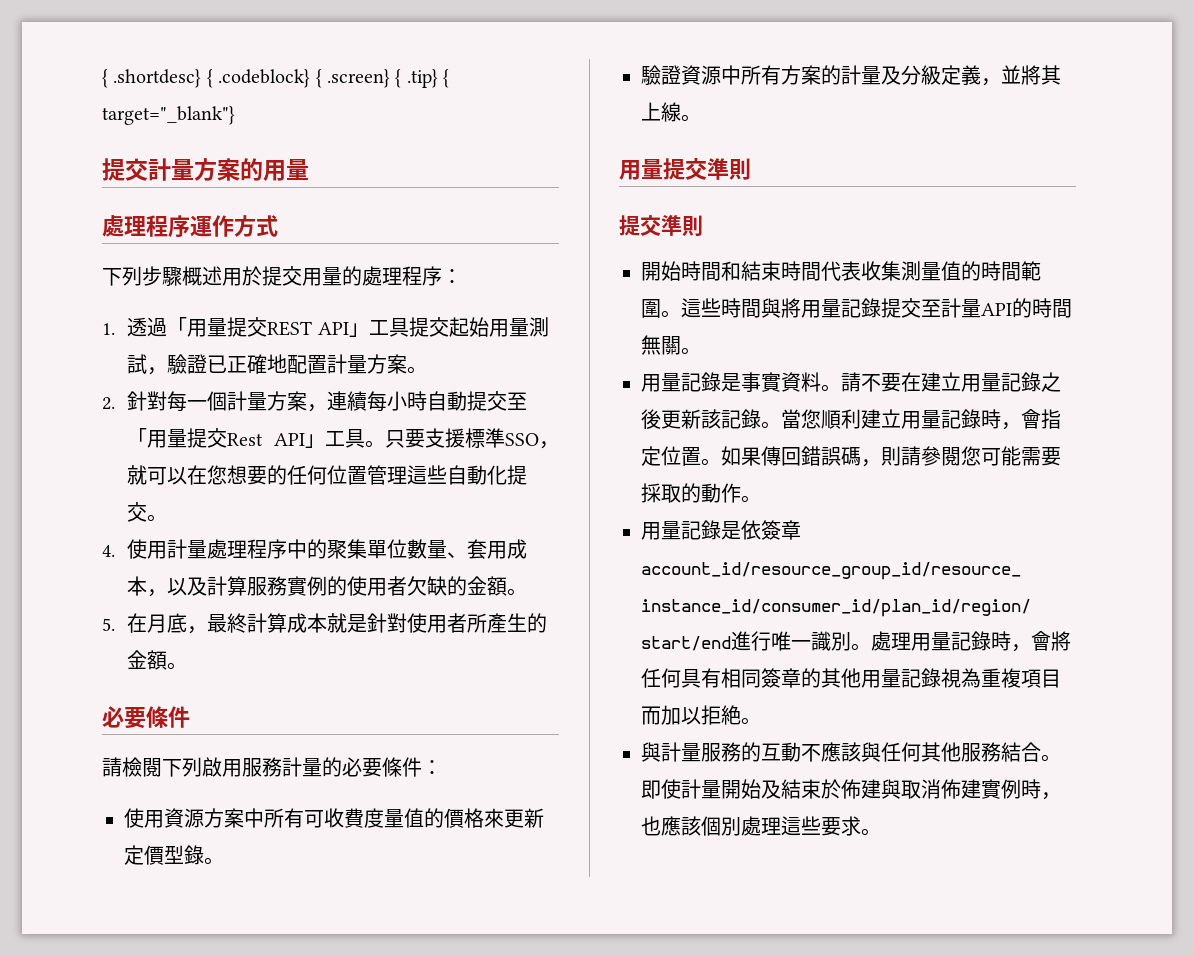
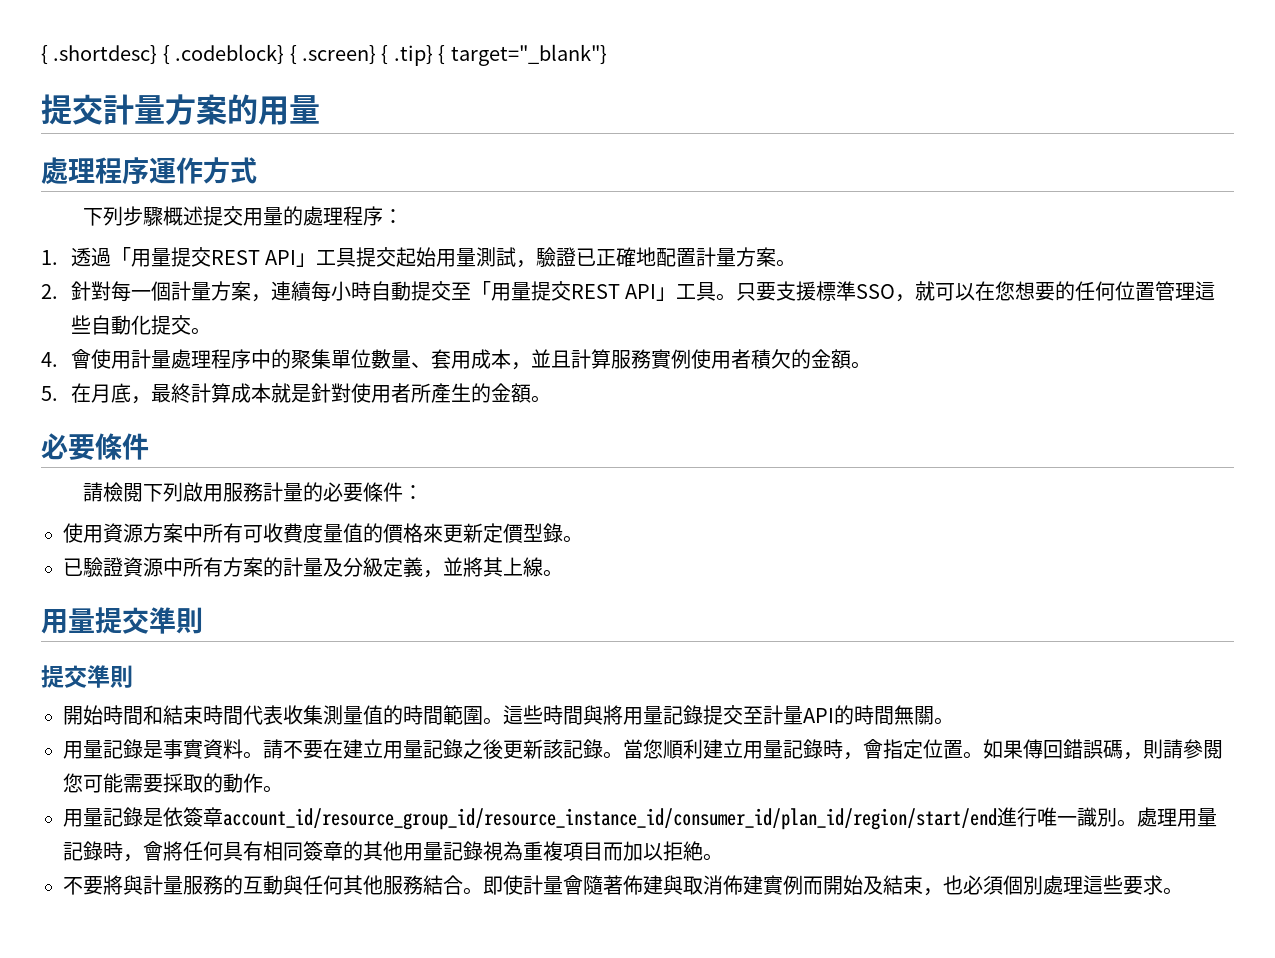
[222,266,262,286] 用於 -> (203, 216) none
[227,433,264,446] Rest -> [570,284,620,299] REST
(115, 551) none -> [70,349,91,369] 會
[167,577,208,596] 以及 -> [530,349,571,368] 並且
[327,576,448,596] 的使用者欠缺 -> [690,349,791,369] 使用者積欠
(224, 861) none -> [63,558,83,576] 已
(761, 721) none -> [63,875,123,895] 不要將
[801,742,861,762] 不應該 -> (283, 885) none
[721,779,841,799] 開始及結束於 -> [563,875,623,895] 會隨著
[1021,779,1061,800] [641,816,701,836] 時，也應該 -> [803,875,1003,896] 而開始及結束，也必須

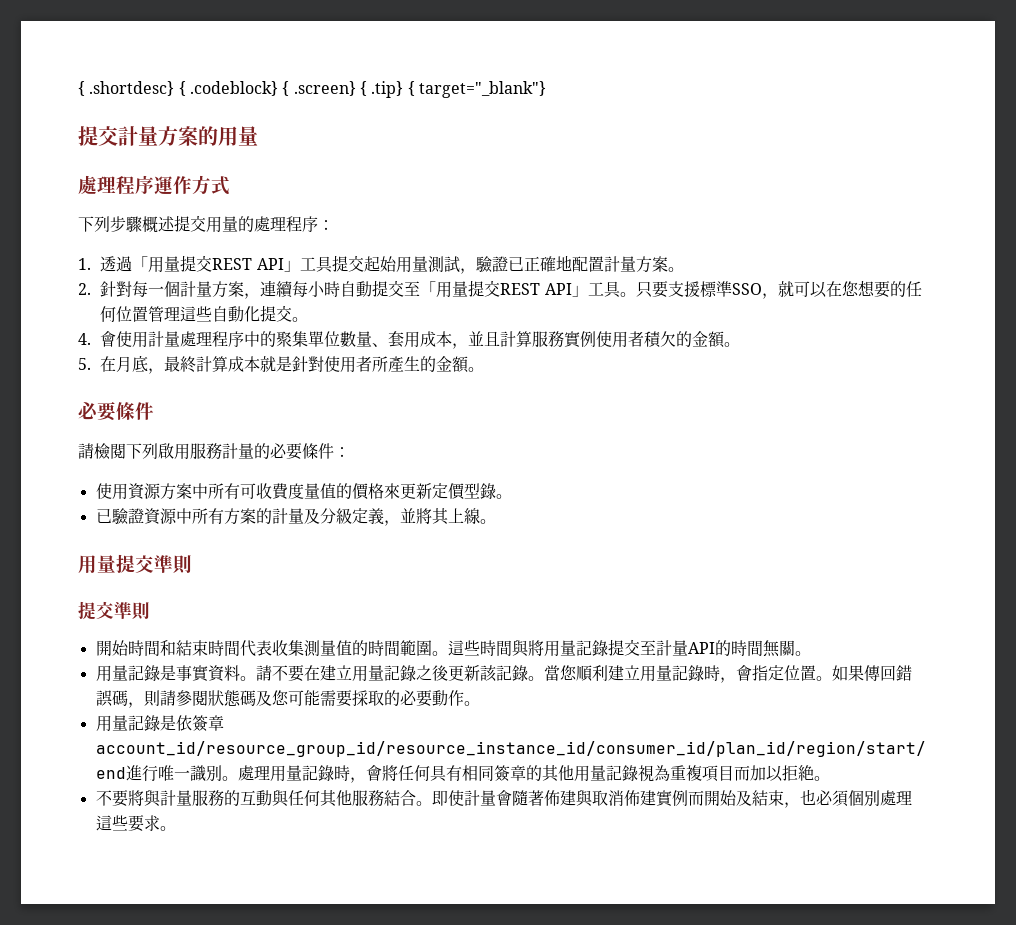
(1223, 749) none -> [207,690,272,707] 狀態碼及
(223, 783) none -> [399,690,432,707] 必要

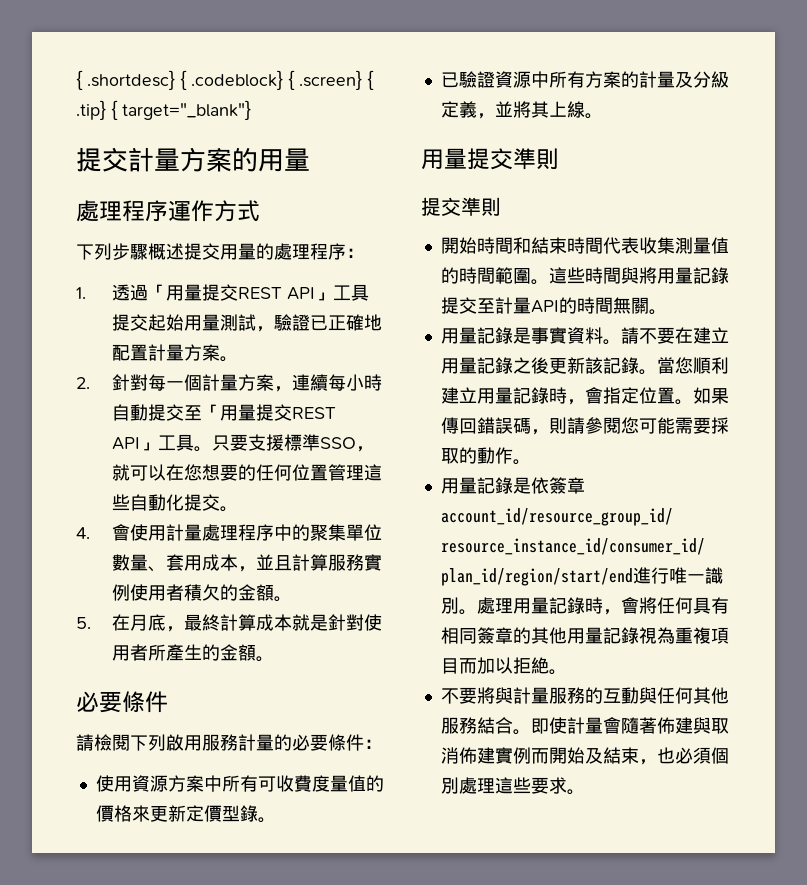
[207,690,272,707] 狀態碼及 -> (621, 425) none
[399,690,432,707] 必要 -> (477, 455) none

